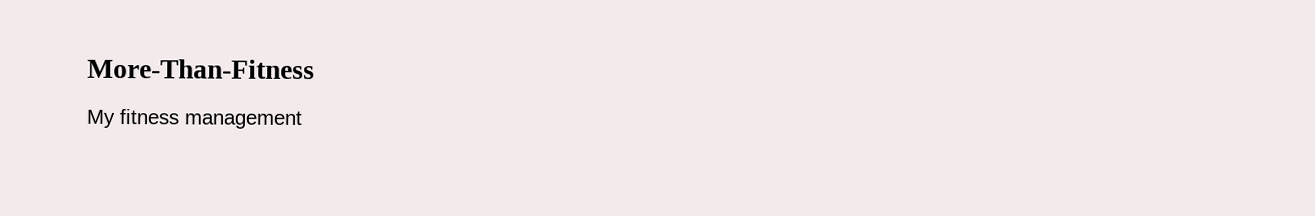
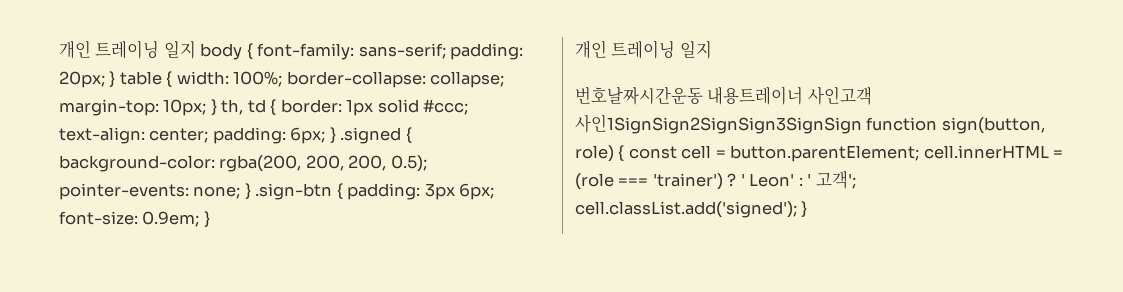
[87,58,315,80] [86,108,302,130] More-Than-Fitness // My fitness management -> [59,40,524,60] [59,71,505,88] [59,99,469,116] [59,127,412,144] [59,155,427,172] [59,183,495,200] [59,211,210,228] [575,40,712,59] [575,86,872,105] [575,114,1045,134] [575,145,1064,162] [575,171,856,190] [575,201,808,218] 개인 트레이닝 일지 body { font-family: sans-serif; padding: 20px; } table { width: 100%; border-collapse: collapse; margin-top: 10px; } th, td { border: 1px solid #ccc; text-align: center; padding: 6px; } .signed { background-color: rgba(200, 200, 200, 0.5); pointer-events: none; } .sign-btn { padding: 3px 6px; font-size: 0.9em; } // 개인 트레이닝 일지 // 번호날짜시간운동 내용트레이너 사인고객 사인1SignSign2SignSign3SignSign function sign(button, role) { const cell = button.parentElement; cell.innerHTML = (role === 'trainer') ? ' Leon' : ' 고객'; cell.classList.add('signed'); }

